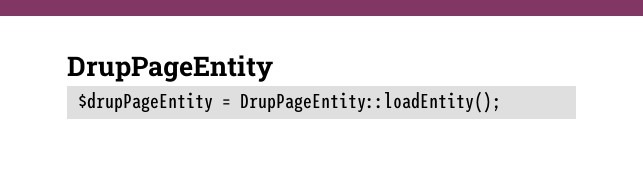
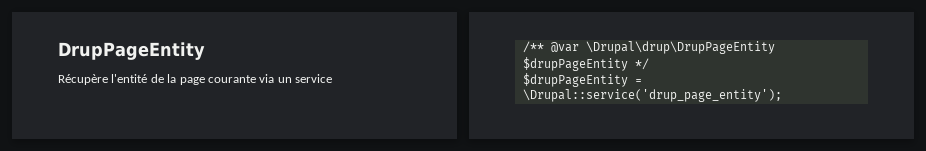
(273, 68) none -> [58,74,332,85] [522,41,775,54] [522,57,649,71] // Récupère l'entité de la page courante via un service // /** @var \Drupal\drup\DrupPageEntity $drupPageEntity */
[240,91,502,113] DrupPageEntity::loadEntity(); -> [522,89,782,102] \Drupal::service('drup_page_entity');

